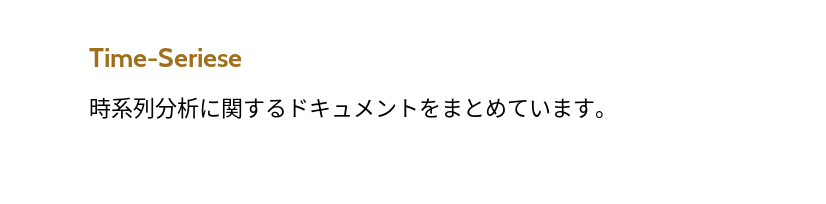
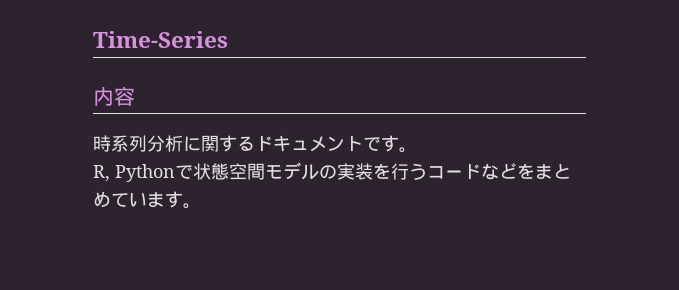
[89,48,242,67] Time-Seriese -> [93,31,228,48] [93,86,135,106] Time-Series // 内容
(419, 108) none -> [363,135,417,153] [93,162,517,182] です。 // R, Pythonで状態空間モデルの実装を行うコードなど

